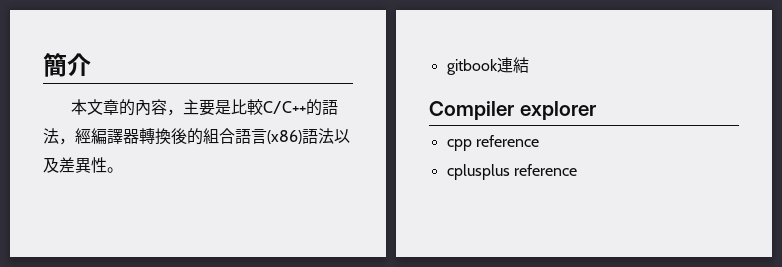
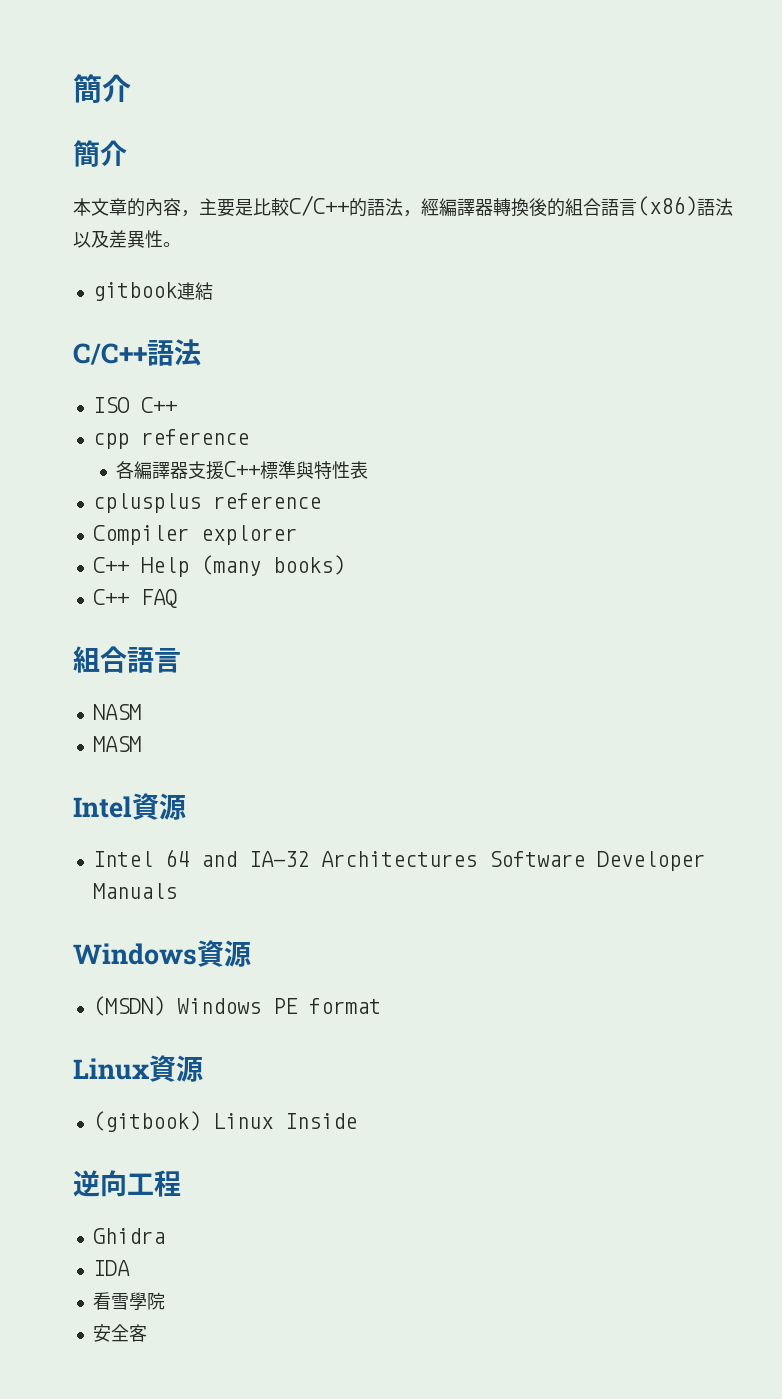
[43,53,91,77] 簡介 -> [73,74,131,104] [73,140,127,167] 簡介 // 簡介
[429,101,596,120] [446,135,539,151] [446,164,577,180] Compiler explorer // cpp reference // cplusplus reference -> [73,339,201,366] [92,397,177,413] [92,429,249,449] [116,461,369,480] [92,493,321,513] [92,525,297,545] [92,555,345,577] [92,589,177,608] [73,646,181,673] [92,704,141,720] [92,736,141,752] [73,793,186,820] [92,849,705,871] [92,883,177,899] [73,940,251,967] [92,996,381,1016] [73,1055,203,1082] [92,1111,357,1132] [73,1170,181,1197] [92,1228,165,1244] [92,1260,130,1276] [92,1292,165,1310] [92,1324,147,1342] C/C++語法 // ISO C++ // cpp reference // 各編譯器支援C++標準與特性表 // cplusplus reference // Compiler explorer // C++ Help (many books) // C++ FAQ // 組合語言 // NASM // MASM // Intel資源 // Intel 64 and IA-32 Architectures Software Developer Manuals // Windows資源 // (MSDN) Windows PE format // Linux資源 // (gitbook) Linux Inside // 逆向工程 // Ghidra // IDA // 看雪學院 // 安全客

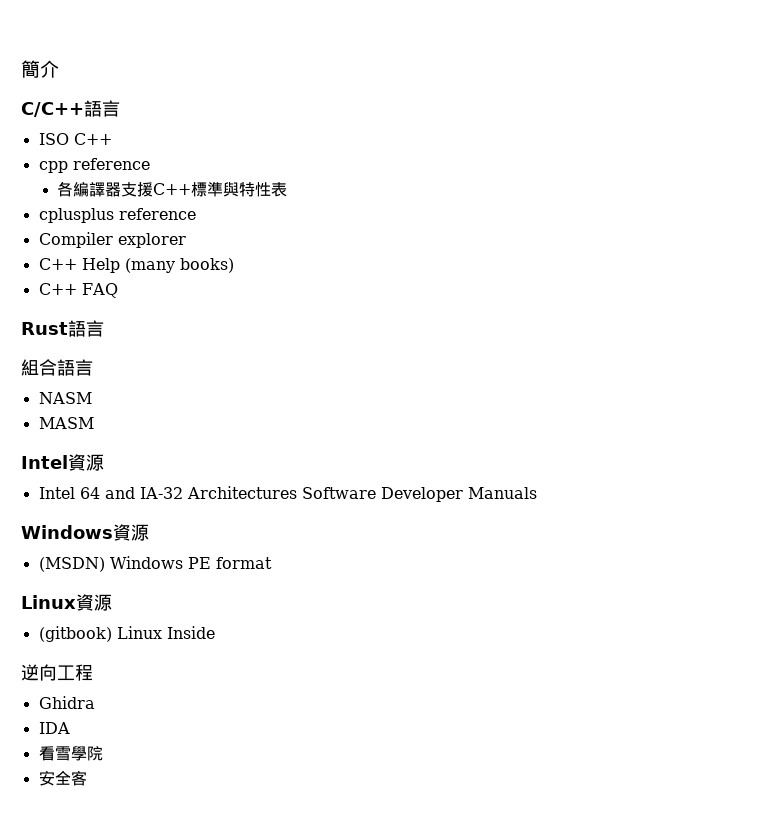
[73,74,131,104] [73,140,127,167] [73,195,733,217] [73,230,181,248] [92,282,213,301] [73,339,201,366] 簡介 // 簡介 // 本文章的內容，主要是比較C/C++的語法，經編譯器轉換後的組合語言(x86)語法以及差異性。 // gitbook連結 // C/C++語法 -> [21,60,59,78] [21,100,120,117] 簡介 // C/C++語言
(177, 598) none -> [21,320,104,337] // Rust語言

